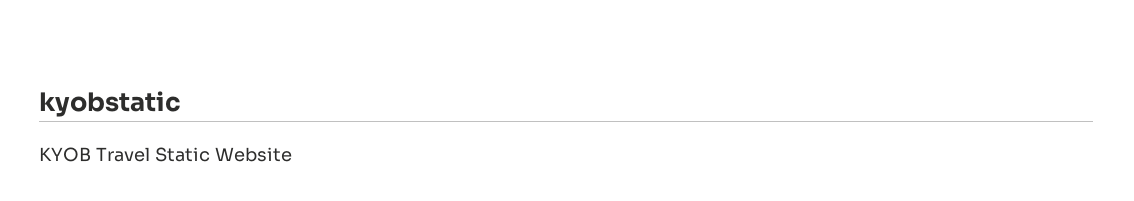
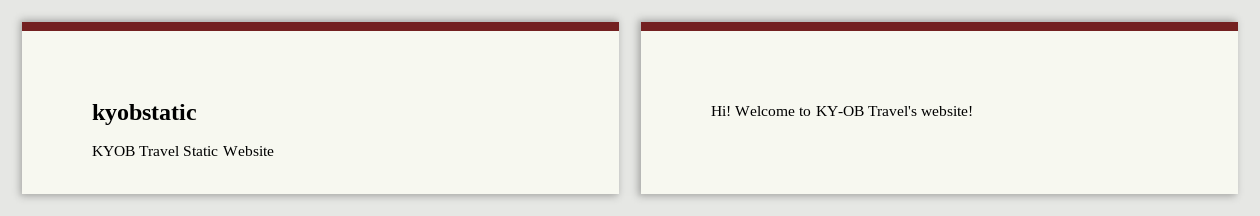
(292, 154) none -> [711,106,973,116] // Hi! Welcome to KY-OB Travel's website!

